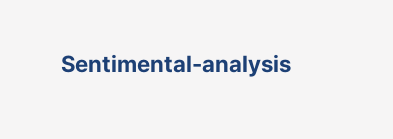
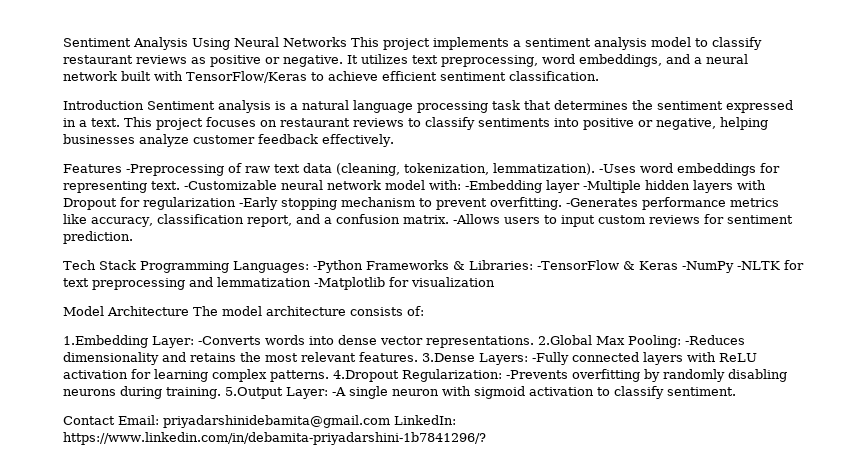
[61,54,291,77] Sentimental-analysis -> [63,37,762,50] [63,54,748,67] [63,71,599,83] [63,100,793,113] [63,117,768,130] [63,134,394,147] [63,163,780,176] [63,180,766,193] [63,197,779,210] [63,214,793,227] [63,231,133,244] [63,260,804,273] [63,277,495,290] [63,306,424,316] [63,335,745,348] [63,352,757,365] [63,369,787,382] [63,386,736,399] [63,415,456,428] [63,432,486,445] Sentiment Analysis Using Neural Networks This project implements a sentiment analysis model to classify restaurant reviews as positive or negative. It utilizes text preprocessing, word embeddings, and a neural network built with TensorFlow/Keras to achieve efficient sentiment classification. // Introduction Sentiment analysis is a natural language processing task that determines the sentiment expressed in a text. This project focuses on restaurant reviews to classify sentiments into positive or negative, helping businesses analyze customer feedback effectively. // Features -Preprocessing of raw text data (cleaning, tokenization, lemmatization). -Uses word embeddings for representing text. -Customizable neural network model with: -Embedding layer -Multiple hidden layers with Dropout for regularization -Early stopping mechanism to prevent overfitting. -Generates performance metrics like accuracy, classification report, and a confusion matrix. -Allows users to input custom reviews for sentiment prediction. // Tech Stack Programming Languages: -Python Frameworks & Libraries: -TensorFlow & Keras -NumPy -NLTK for text preprocessing and lemmatization -Matplotlib for visualization // Model Architecture The model architecture consists of: // 1.Embedding Layer: -Converts words into dense vector representations. 2.Global Max Pooling: -Reduces dimensionality and retains the most relevant features. 3.Dense Layers: -Fully connected layers with ReLU activation for learning complex patterns. 4.Dropout Regularization: -Prevents overfitting by randomly disabling neurons during training. 5.Output Layer: -A single neuron with sigmoid activation to classify sentiment. // Contact Email: priyadarshinidebamita@gmail.com LinkedIn: https://www.linkedin.com/in/debamita-priyadarshini-1b7841296/?

